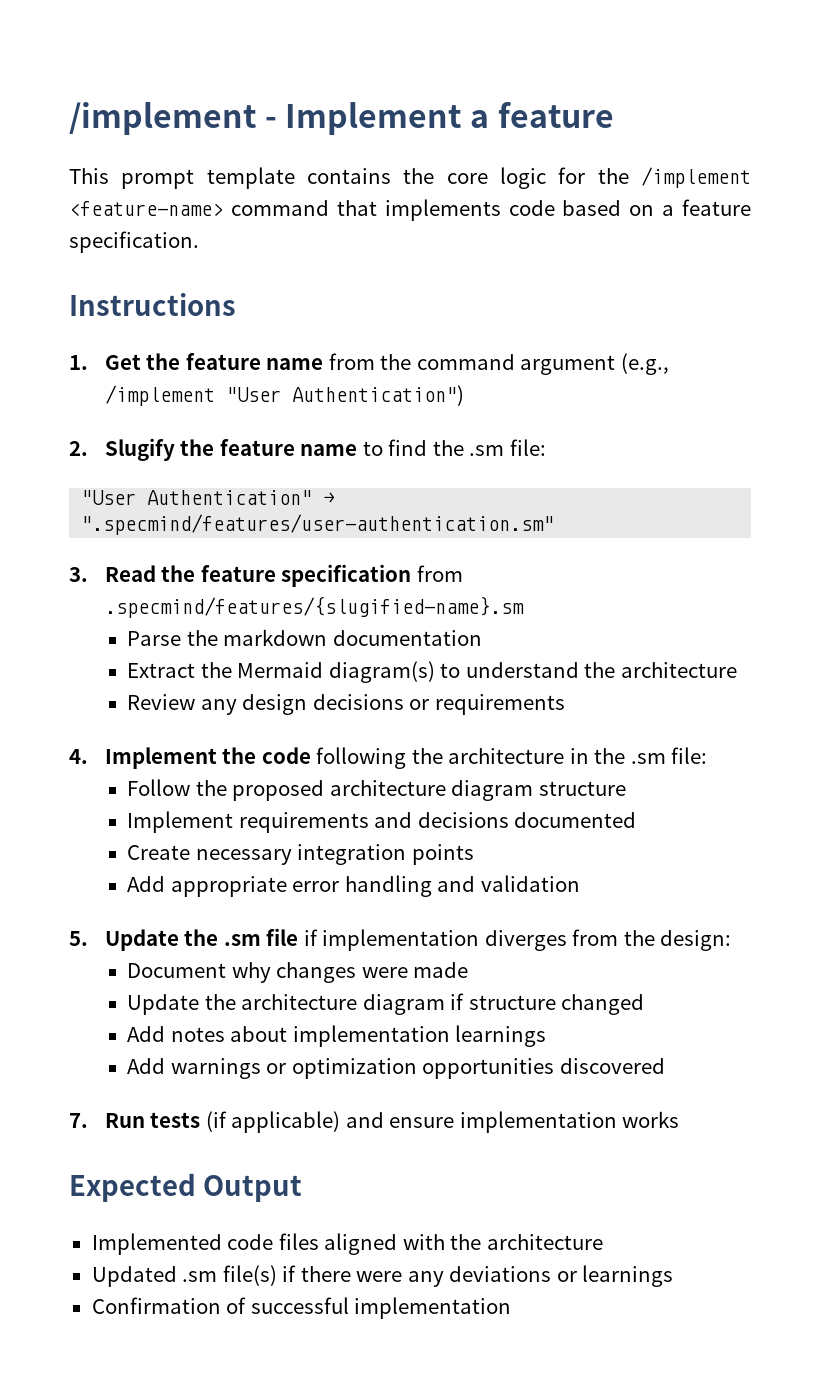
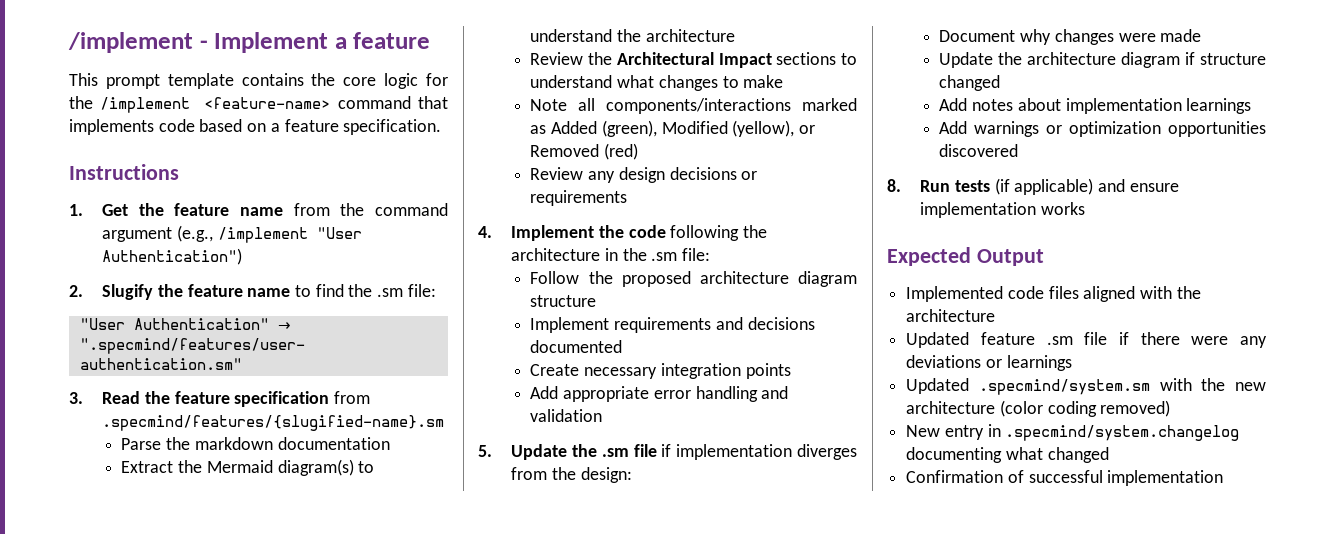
(737, 670) none -> [530,52,857,68] [530,75,784,91] [530,98,857,114] [530,120,815,137] [530,143,639,160] // Review the Architectural Impact sections to understand what changes to make // Note all components/interactions marked as Added (green), Modified (yellow), or Removed (red)
[69,1113,88,1128] 7. -> [887,179,901,192] 8.
[182,1265,277,1286] .sm file(s) -> [980,332,1108,345] feature .sm file
(674, 1276) none -> [906,378,1266,395] [906,400,1171,417] [906,424,1240,441] [906,447,1109,463] // Updated .specmind/system.sm with the new architecture (color coding removed) // New entry in .specmind/system.changelog documenting what changed

